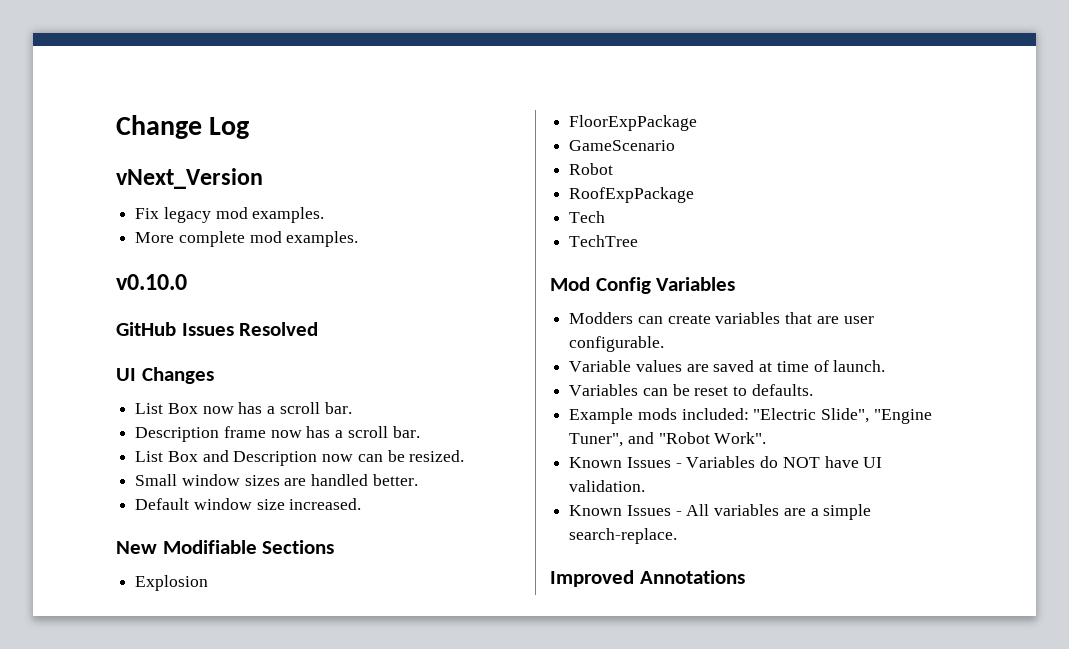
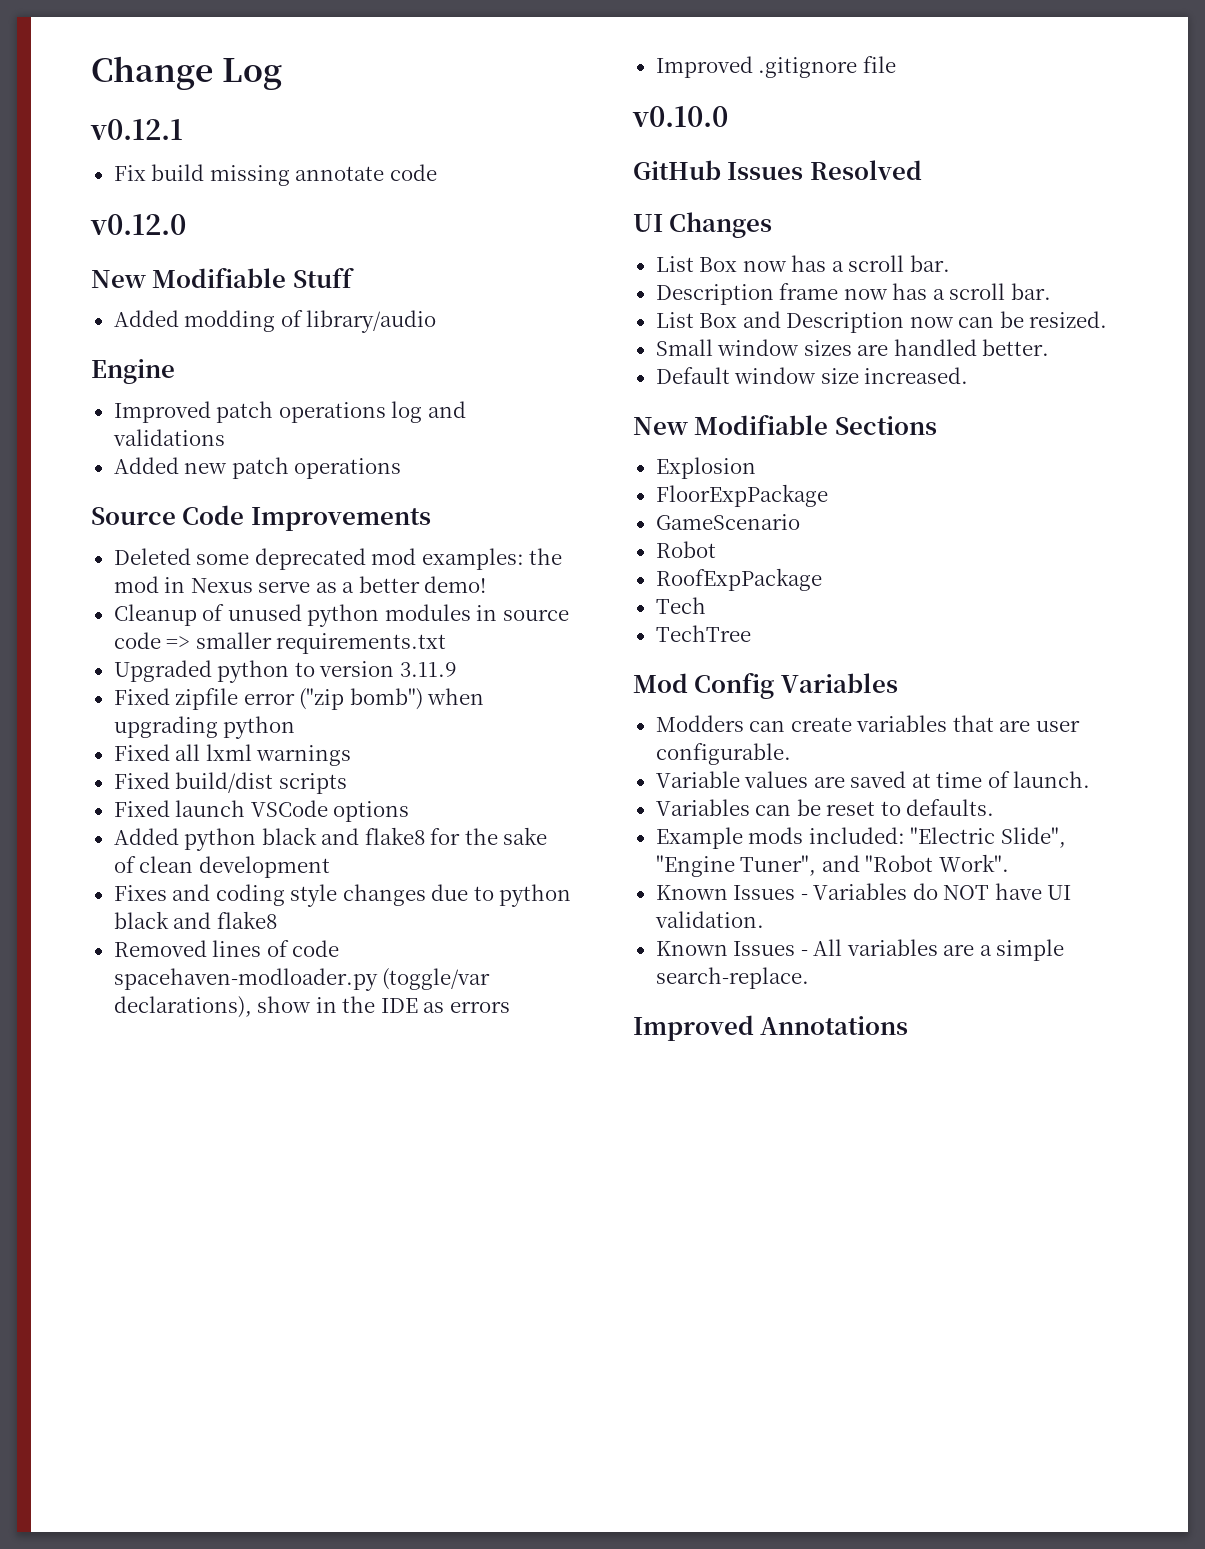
[116,168,263,189] vNext_Version -> [90,119,183,140] v0.12.1
[163,207,325,223] [135,231,359,247] legacy mod examples. // More complete mod examples. -> [151,164,437,186] [90,214,186,235] [91,267,354,288] [113,310,437,333] [91,359,175,384] [113,401,466,423] [112,429,225,446] [113,457,402,479] [91,505,431,531] [113,548,563,570] [113,576,487,593] [113,604,569,627] [113,632,447,654] [113,660,457,683] [113,688,485,710] [113,716,296,739] [113,744,352,766] [113,772,347,794] [113,800,410,822] [113,827,548,851] [113,856,330,878] [113,884,572,907] [113,911,277,929] [113,940,340,957] [113,968,491,991] [113,996,510,1018] [655,56,896,78] build missing annotate code // v0.12.0 // New Modifiable Stuff // Added modding of library/audio // Engine // Improved patch operations log and validations // Added new patch operations // Source Code Improvements // Deleted some deprecated mod examples: the mod in Nexus serve as a better demo! // Cleanup of unused python modules in source code => smaller requirements.txt // Upgraded python to version 3.11.9 // Fixed zipfile error ("zip bomb") when upgrading python // Fixed all lxml warnings // Fixed build/dist scripts // Fixed launch VSCode options // Added python black and flake8 for the sake of clean development // Fixes and coding style changes due to python black and flake8 // Removed lines of code spacehaven-modloader.py (toggle/var declarations), show in the IDE as errors // Improved .gitignore file

